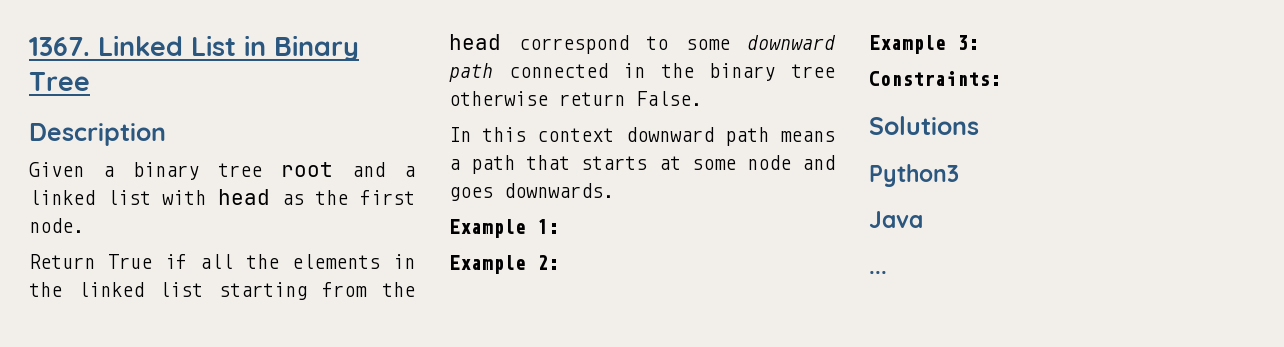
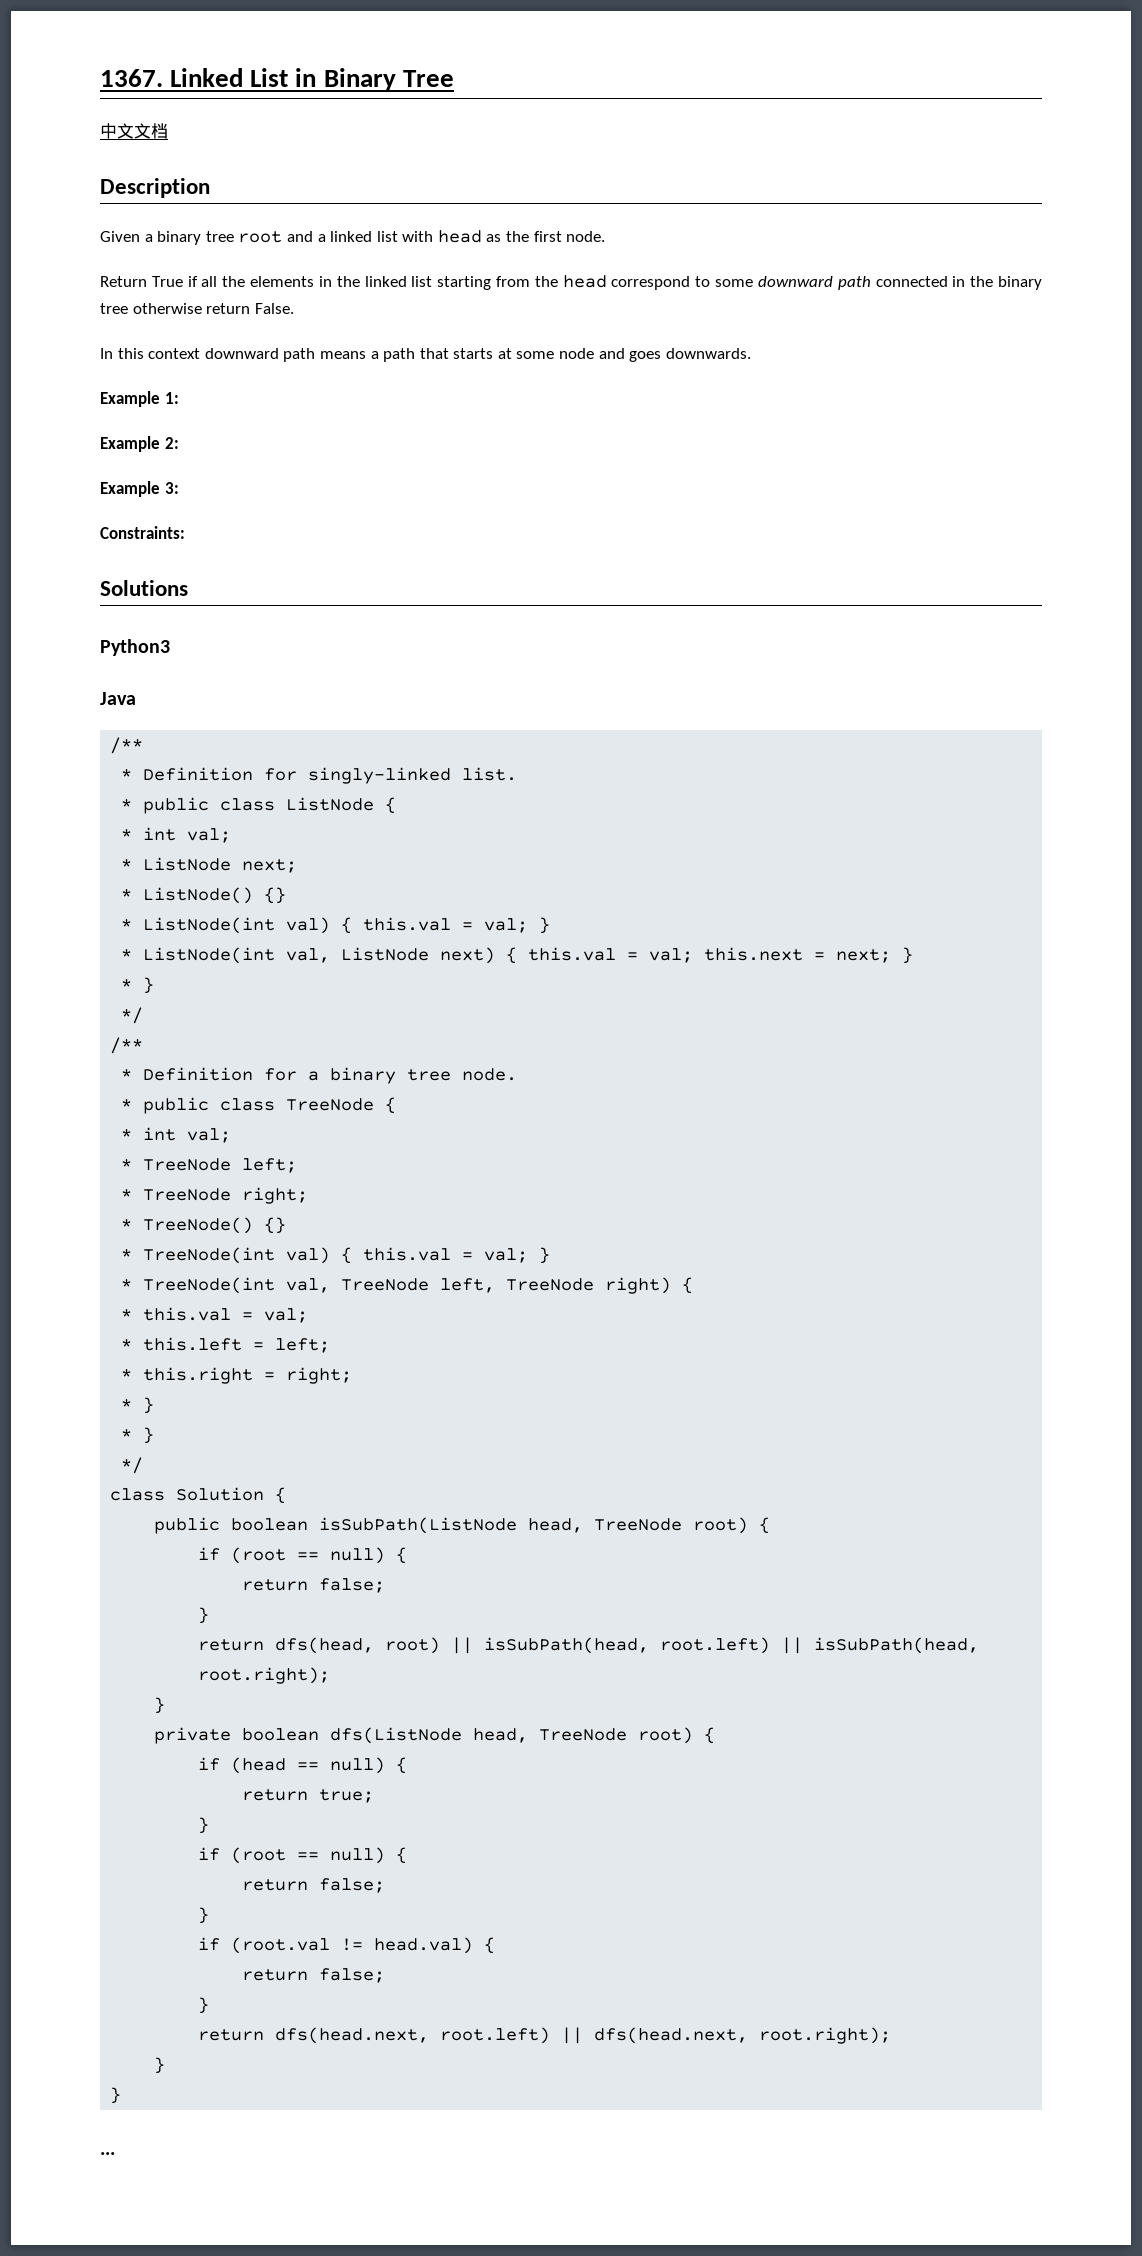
(90, 81) none -> [100,123,168,139] // 中文文档
(923, 219) none -> [110,737,144,754] [121,767,518,784] [121,797,397,814] [121,827,232,843] [121,857,298,873] [121,887,287,904] [121,917,551,934] [121,947,914,964] [121,977,155,994] [121,1007,144,1024] [110,1037,144,1054] [121,1067,518,1084] [121,1097,397,1114] [121,1127,232,1143] [121,1158,298,1173] [121,1187,309,1204] [121,1217,287,1234] [121,1247,551,1264] [121,1277,694,1294] [121,1307,309,1323] [121,1337,331,1353] [121,1367,353,1384] [121,1397,155,1414] [121,1427,155,1444] [121,1457,144,1474] [110,1487,287,1504] [154,1517,771,1534] [198,1547,408,1564] [242,1578,386,1593] [198,1607,210,1624] [198,1637,980,1654] [198,1667,331,1684] [154,1697,166,1714] [154,1727,716,1744] [198,1757,408,1774] [242,1789,375,1803] [198,1817,210,1834] [198,1847,408,1864] [242,1878,386,1893] [198,1907,210,1924] [198,1937,496,1954] [242,1968,386,1983] [198,1997,210,2014] [198,2027,892,2044] [154,2057,166,2074] [110,2087,122,2104] // /** // * Definition for singly-linked list. // * public class ListNode { // * int val; // * ListNode next; // * ListNode() {} // * ListNode(int val) { this.val = val; } // * ListNode(int val, ListNode next) { this.val = val; this.next = next; } // * } // */ // /** // * Definition for a binary tree node. // * public class TreeNode { // * int val; // * TreeNode left; // * TreeNode right; // * TreeNode() {} // * TreeNode(int val) { this.val = val; } // * TreeNode(int val, TreeNode left, TreeNode right) { // * this.val = val; // * this.left = left; // * this.right = right; // * } // * } // */ // class Solution { // public boolean isSubPath(ListNode head, TreeNode root) { // if (root == null) { // return false; // } // return dfs(head, root) || isSubPath(head, root.left) || isSubPath(head, root.right); // } // private boolean dfs(ListNode head, TreeNode root) { // if (head == null) { // return true; // } // if (root == null) { // return false; // } // if (root.val != head.val) { // return false; // } // return dfs(head.next, root.left) || dfs(head.next, root.right); // } // }

